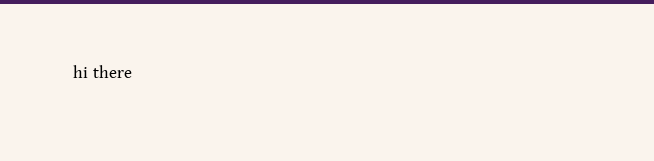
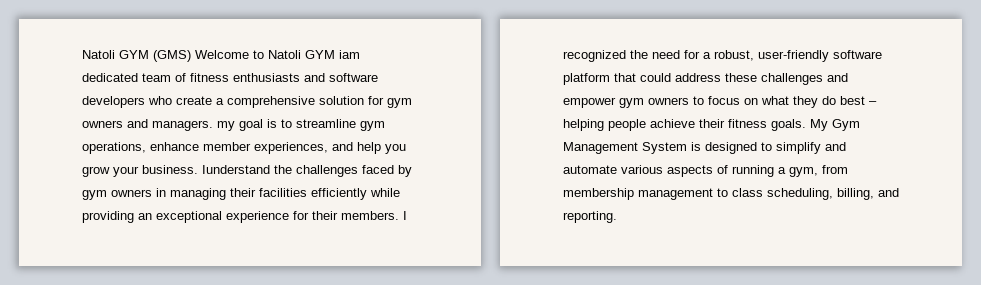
[73,65,132,78] hi there -> [82,50,360,62] [82,73,378,82] [82,96,412,108] [82,119,385,131] [82,142,406,154] [82,165,412,177] [82,188,400,200] [82,211,407,223] [563,50,882,62] [563,73,848,85] [563,96,877,108] [563,119,860,131] [563,142,846,154] [563,165,848,177] [563,188,899,200] [563,211,617,223] Natoli GYM (GMS) Welcome to Natoli GYM iam dedicated team of fitness enthusiasts and software developers who create a comprehensive solution for gym owners and managers. my goal is to streamline gym operations, enhance member experiences, and help you grow your business. Iunderstand the challenges faced by gym owners in managing their facilities efficiently while providing an exceptional experience for their members. I recognized the need for a robust, user-friendly software platform that could address these challenges and empower gym owners to focus on what they do best – helping people achieve their fitness goals. My Gym Management System is designed to simplify and automate various aspects of running a gym, from membership management to class scheduling, billing, and reporting.

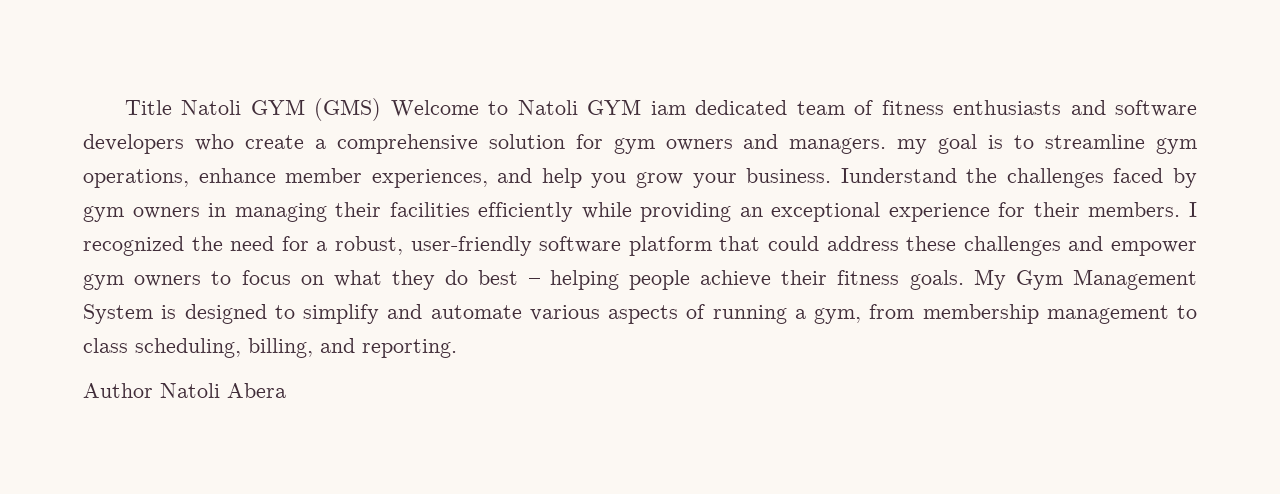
(82, 54) none -> [124,100,172,115] Title
(617, 217) none -> [83,383,286,398] // Author Natoli Abera

